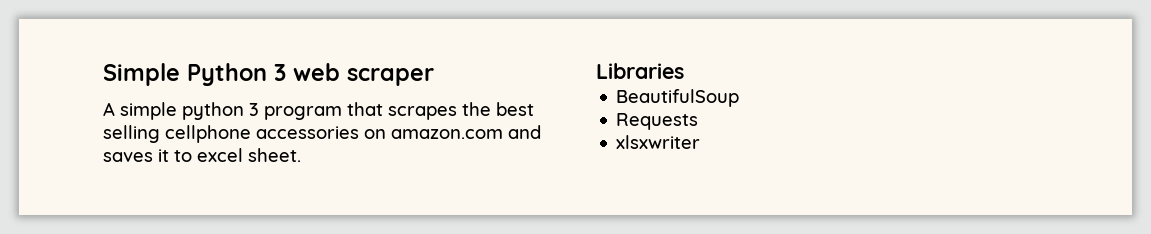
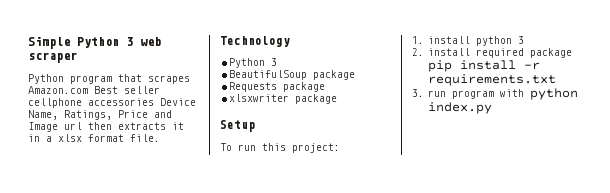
[103,102,534,120] [103,125,541,143] [103,148,301,162] [596,63,684,79] A simple python 3 program that scrapes the best selling cellphone accessories on amazon.com and saves it to excel sheet. // Libraries -> [28,74,190,84] [28,86,160,94] [28,98,196,108] [28,110,172,120] [28,122,184,132] [28,134,160,142] [220,36,290,47] [229,58,278,68] Python program that scrapes Amazon.com Best seller cellphone accessories Device Name, Ratings, Price and Image url then extracts it in a xlsx format file. // Technology // Python 3
(740, 98) none -> [313,70,356,80] package
(699, 121) none -> [283,82,326,92] package
(701, 142) none -> [295,94,338,104] [220,120,255,132] [220,143,340,153] [412,36,525,46] [412,48,573,58] [428,60,541,72] [428,74,557,86] [412,88,579,100] [428,102,493,114] package // Setup // To run this project: // 1. install python 3 // 2. install required package pip install -r requirements.txt // 3. run program with python index.py

